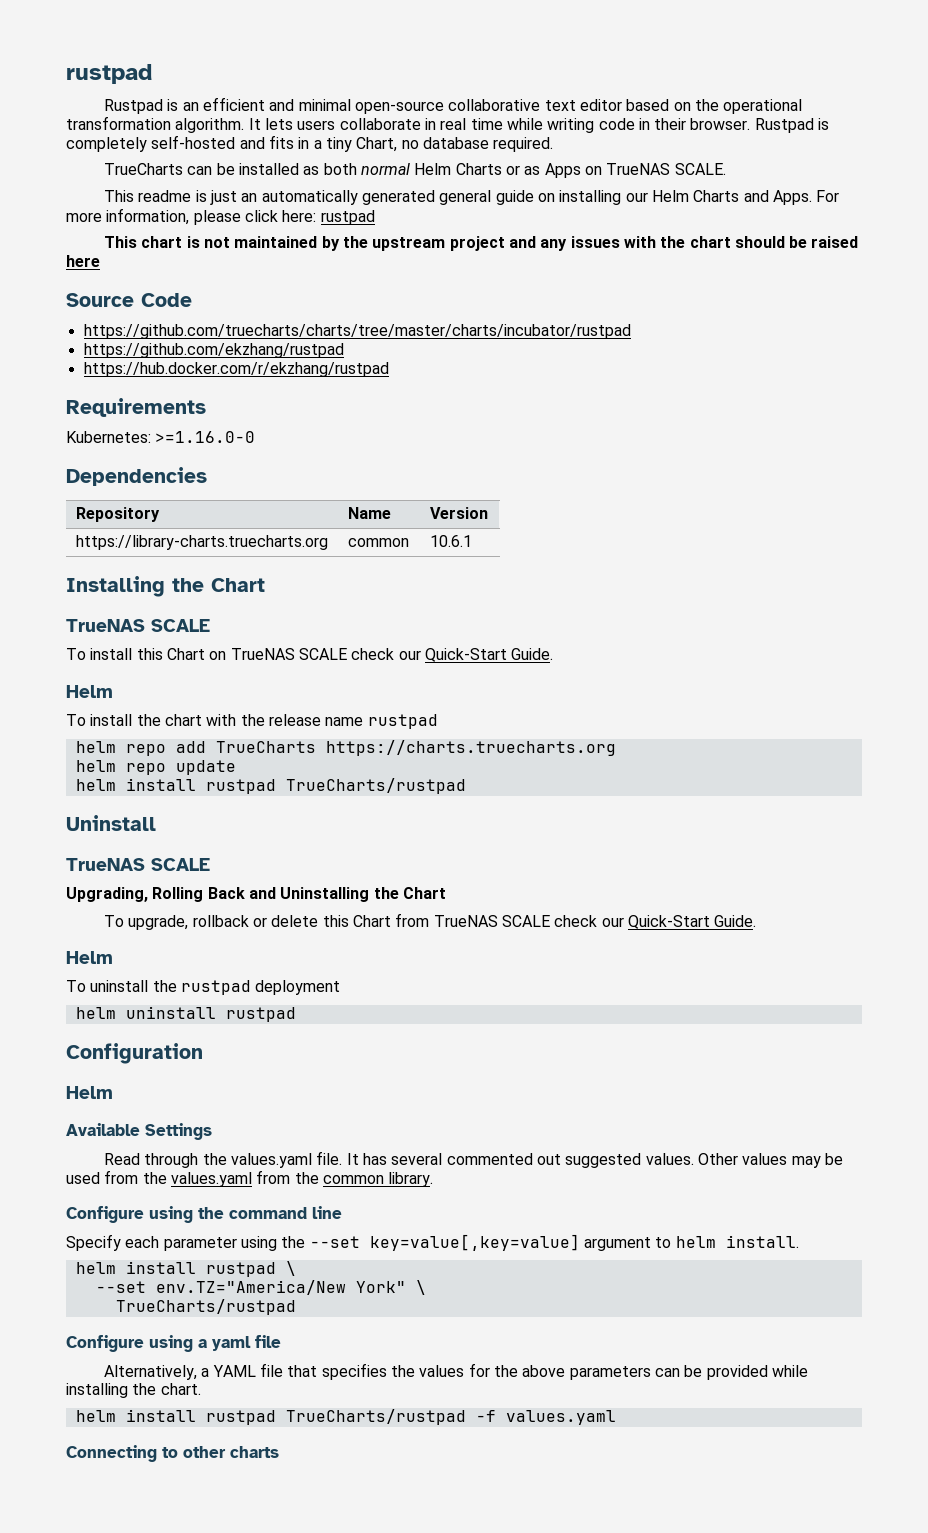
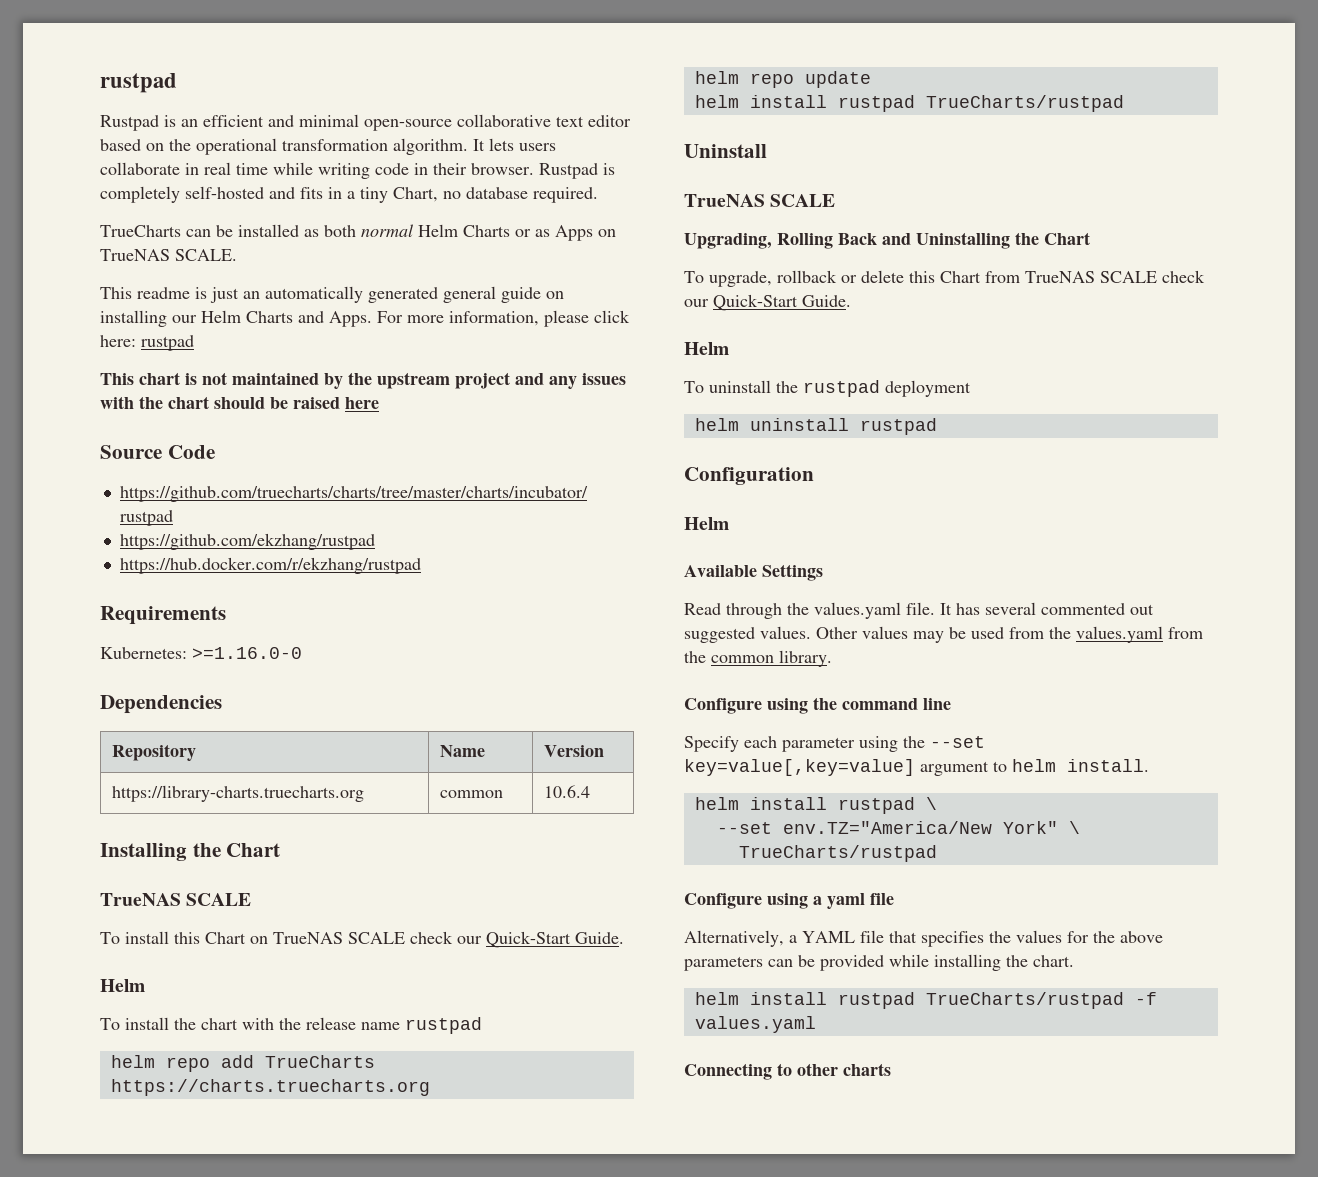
[429,535,472,547] 10.6.1 -> [543,785,590,798] 10.6.4

